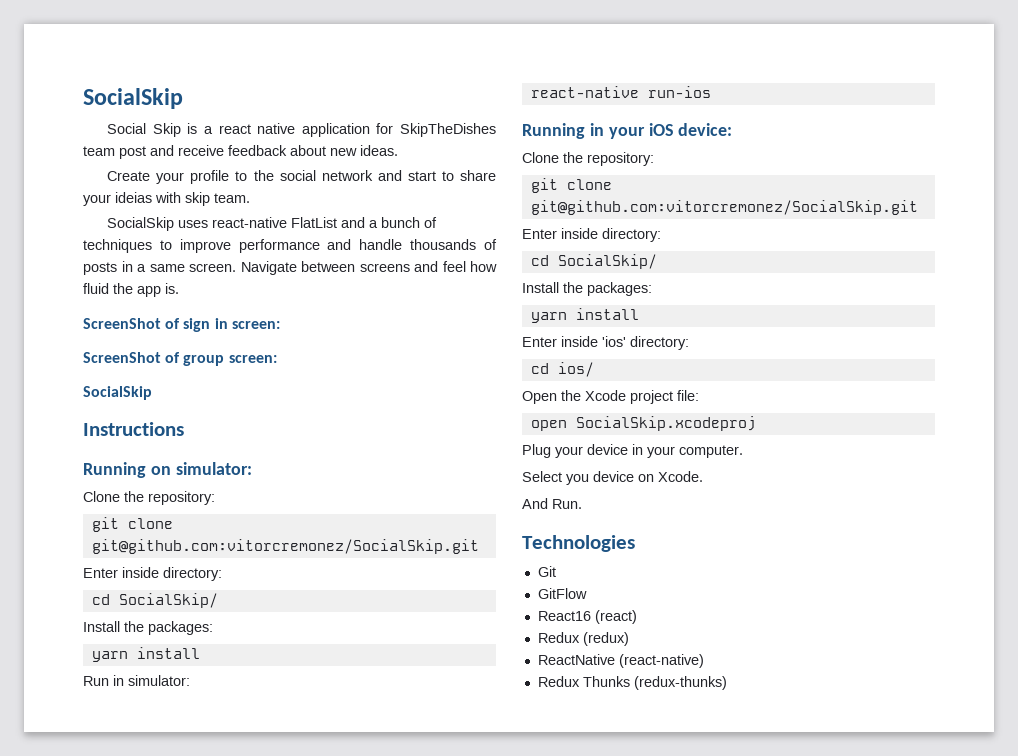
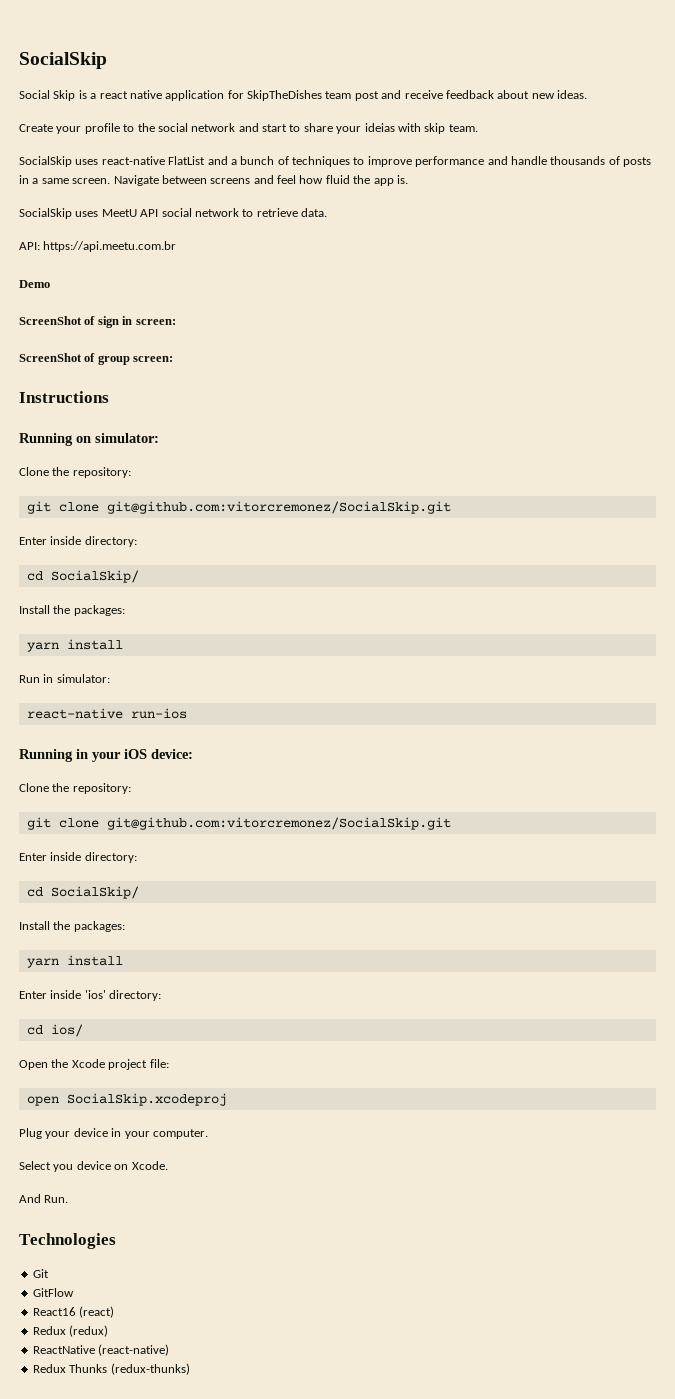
(179, 288) none -> [19,208,327,219] [19,241,177,252] [19,280,50,288] // SocialSkip uses MeetU API social network to retrieve data. // API: https://api.meetu.com.br // Demo
[83,386,152,400] // SocialSkip -> (174, 359) none

